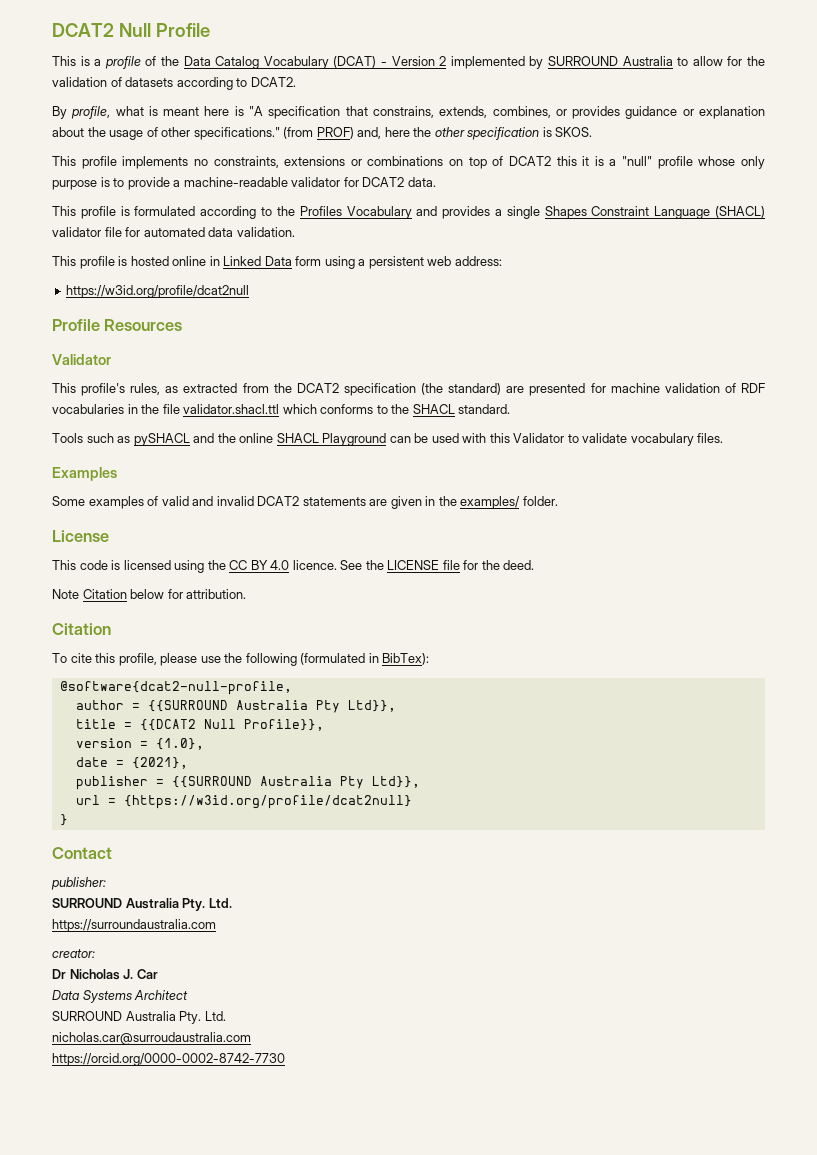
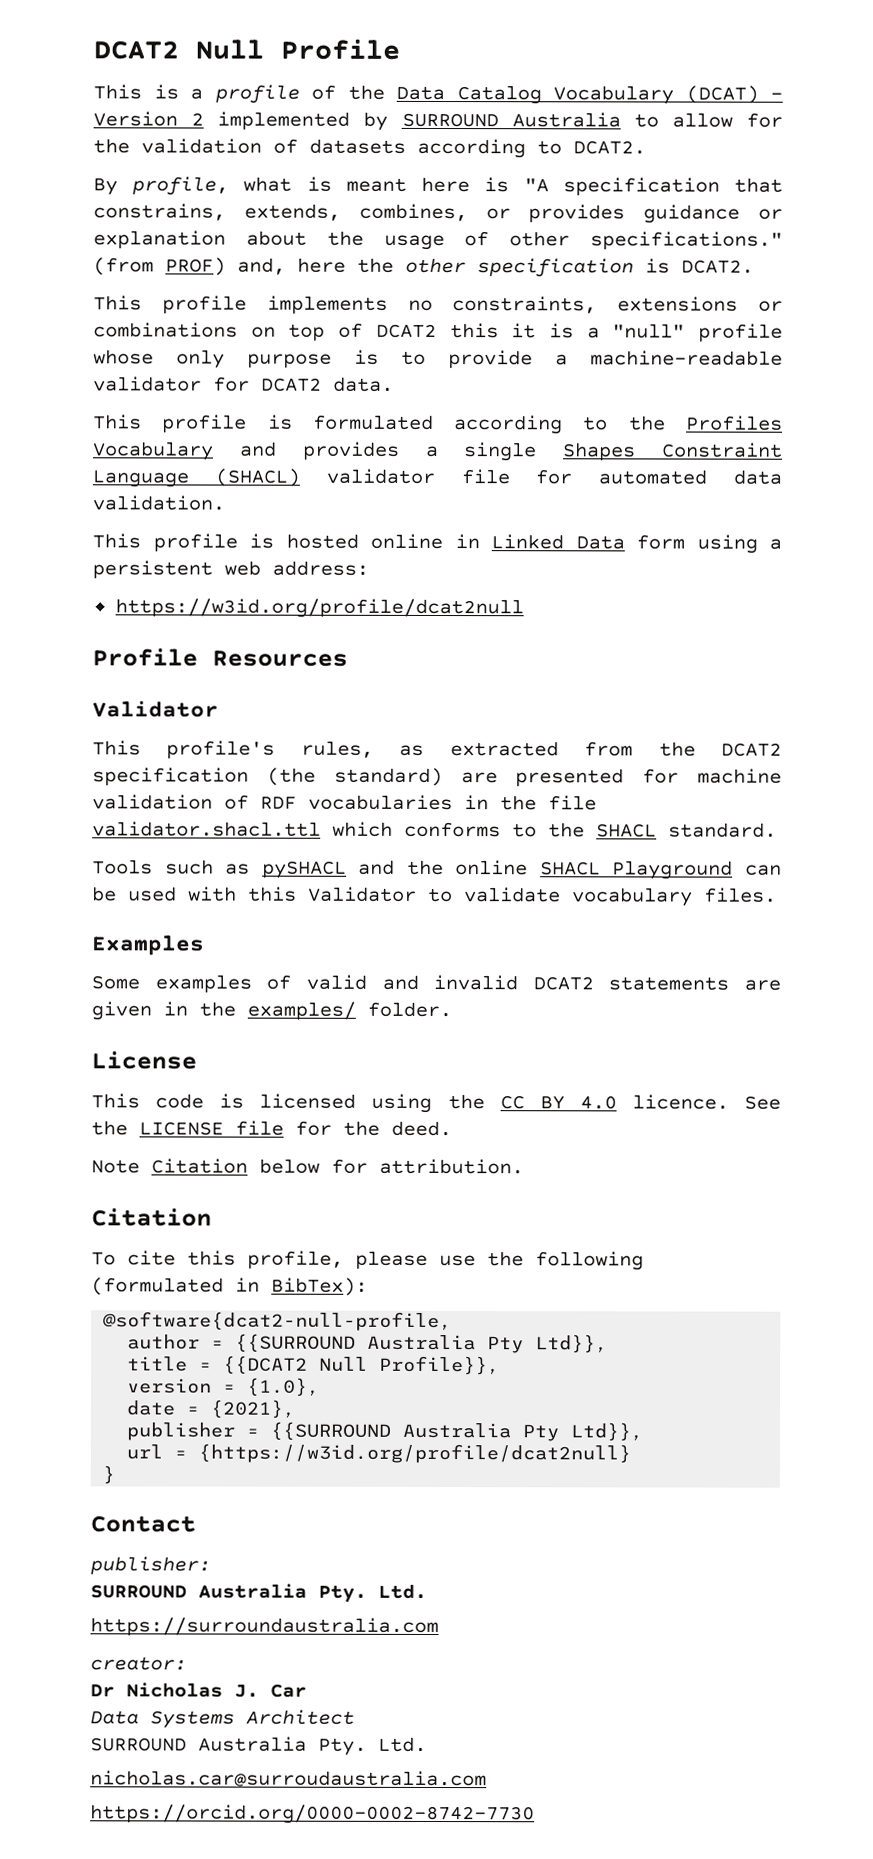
[555,127,593,137] SKOS. -> [681,259,754,274] DCAT2.

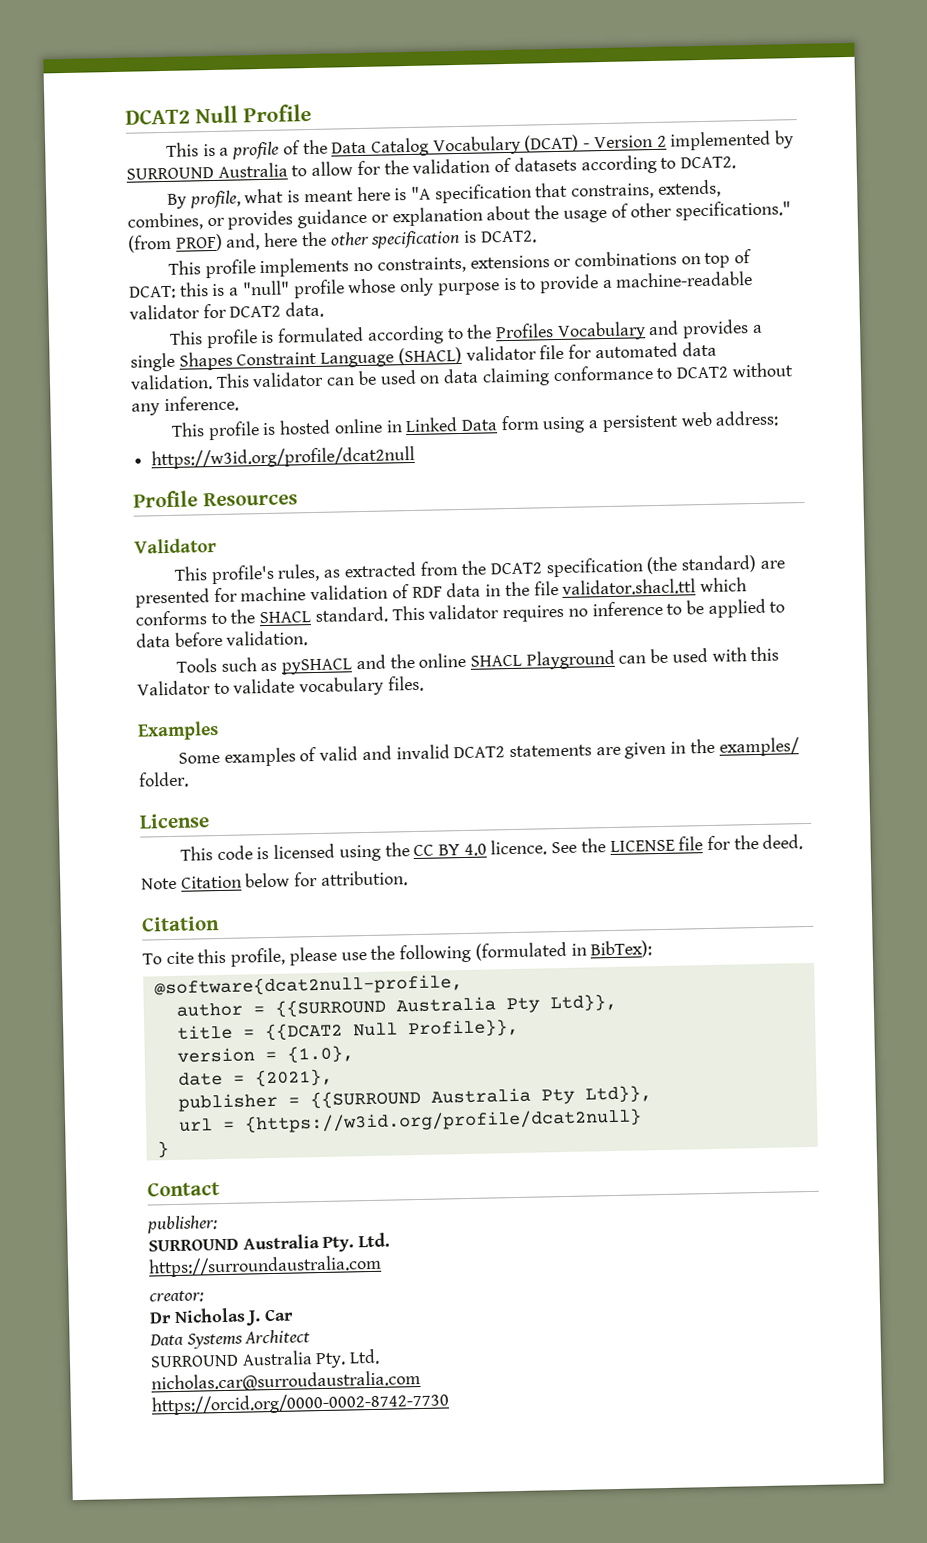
[375,323,537,339] DCAT2 this it -> [129,282,209,299] DCAT: this
(225, 503) none -> [215,362,793,388] [131,395,239,416] This validator can be used on data claiming conformance to DCAT2 without any inference.
[308,794,453,811] vocabularies -> [446,582,482,598] data
(777, 830) none -> [391,598,786,623] [136,630,309,648] This validator requires no inference to be applied to data before validation.
[103,1311,453,1332] @software{dcat2-null-profile, -> [153,974,463,998] @software{dcat2null-profile,

